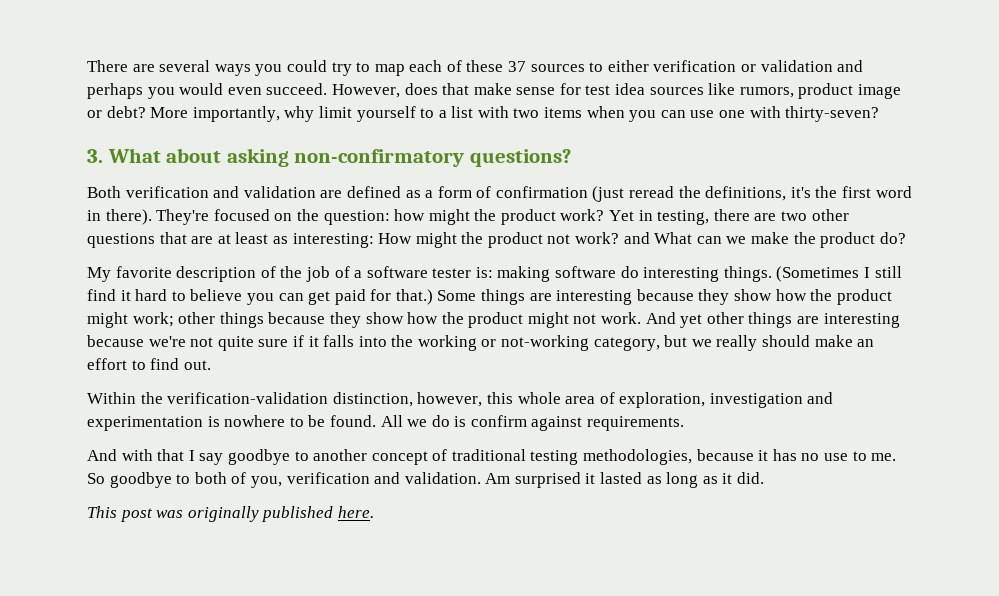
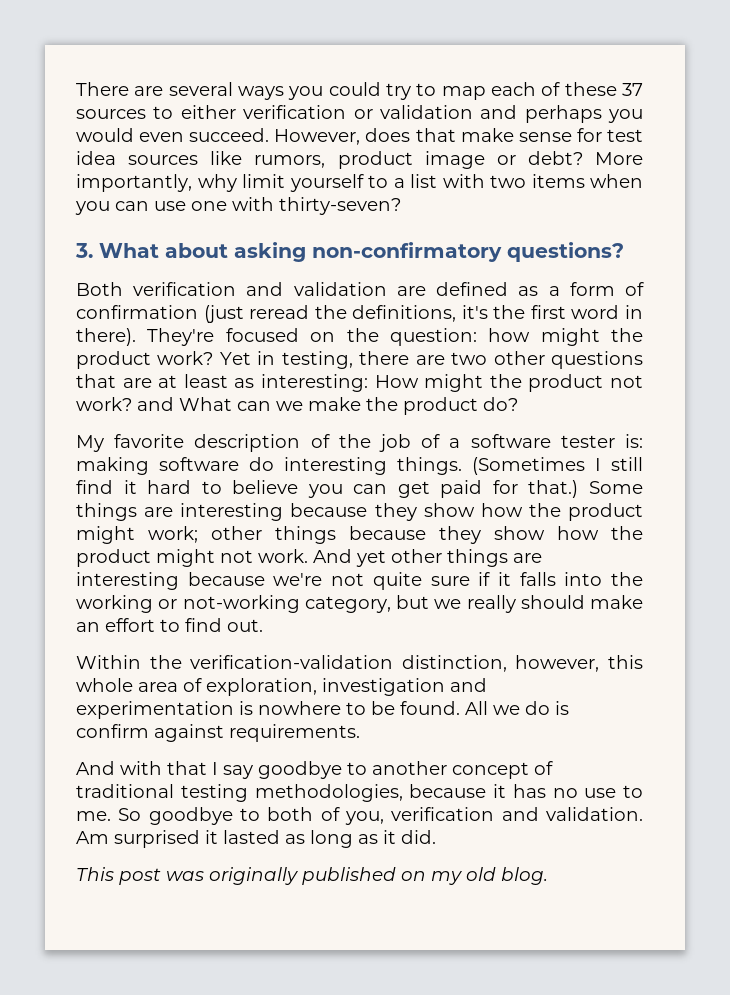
[337,506,374,518] here. -> [401,867,548,885] on my old blog.

